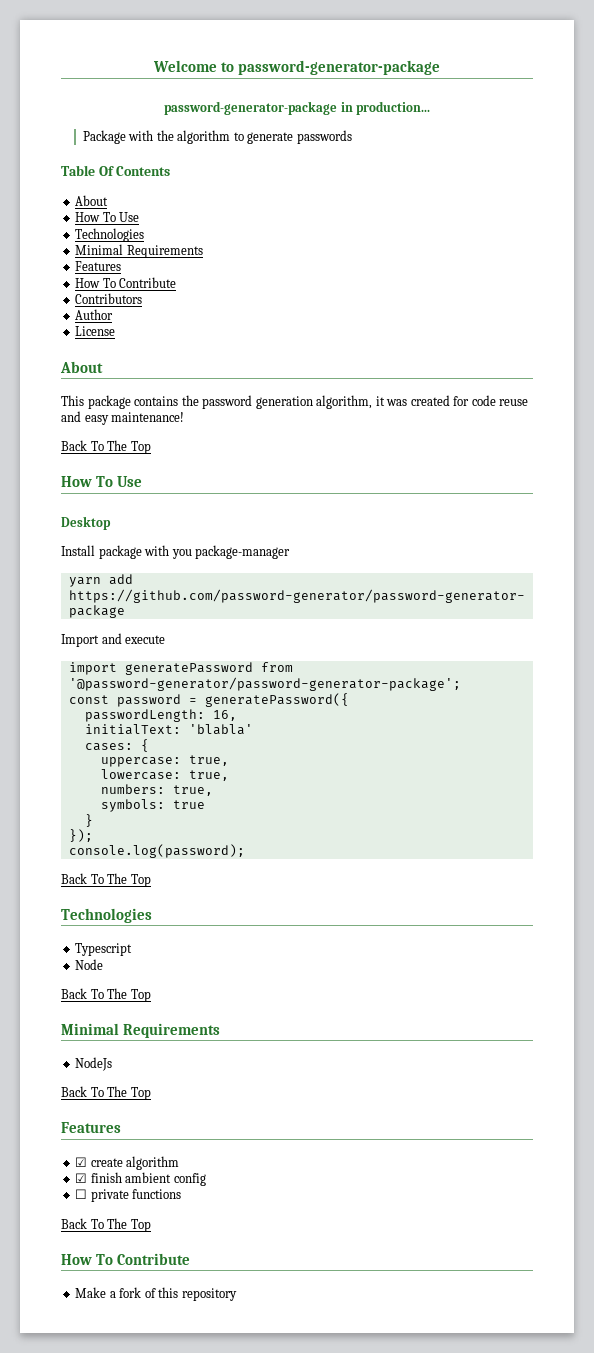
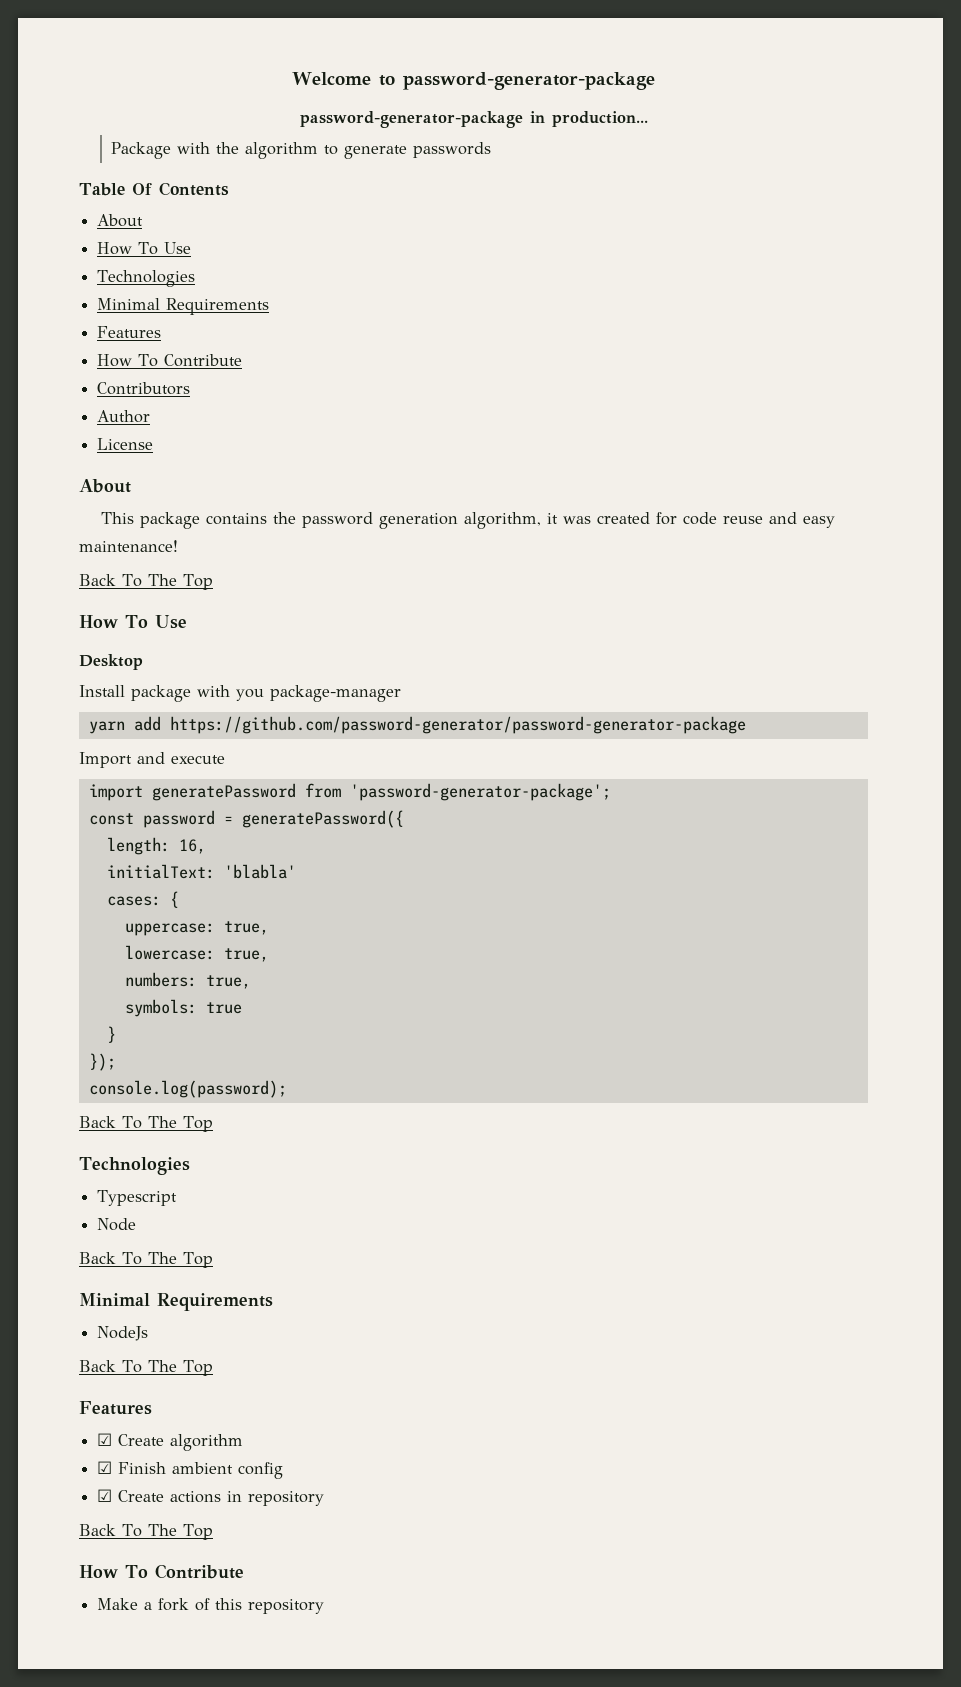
[68,677,461,691] '@password-generator/password-generator-package'; -> [349,783,611,801] 'password-generator-package';
[84,709,205,722] passwordLength: -> [106,837,170,855] length:
[90,1158,123,1167] create -> [118,1434,165,1446] Create
[90,1172,122,1183] finish -> [118,1462,167,1474] Finish
[75,1189,182,1202] ☐ private functions -> [97,1489,325,1506] ☑ Create actions in repository

